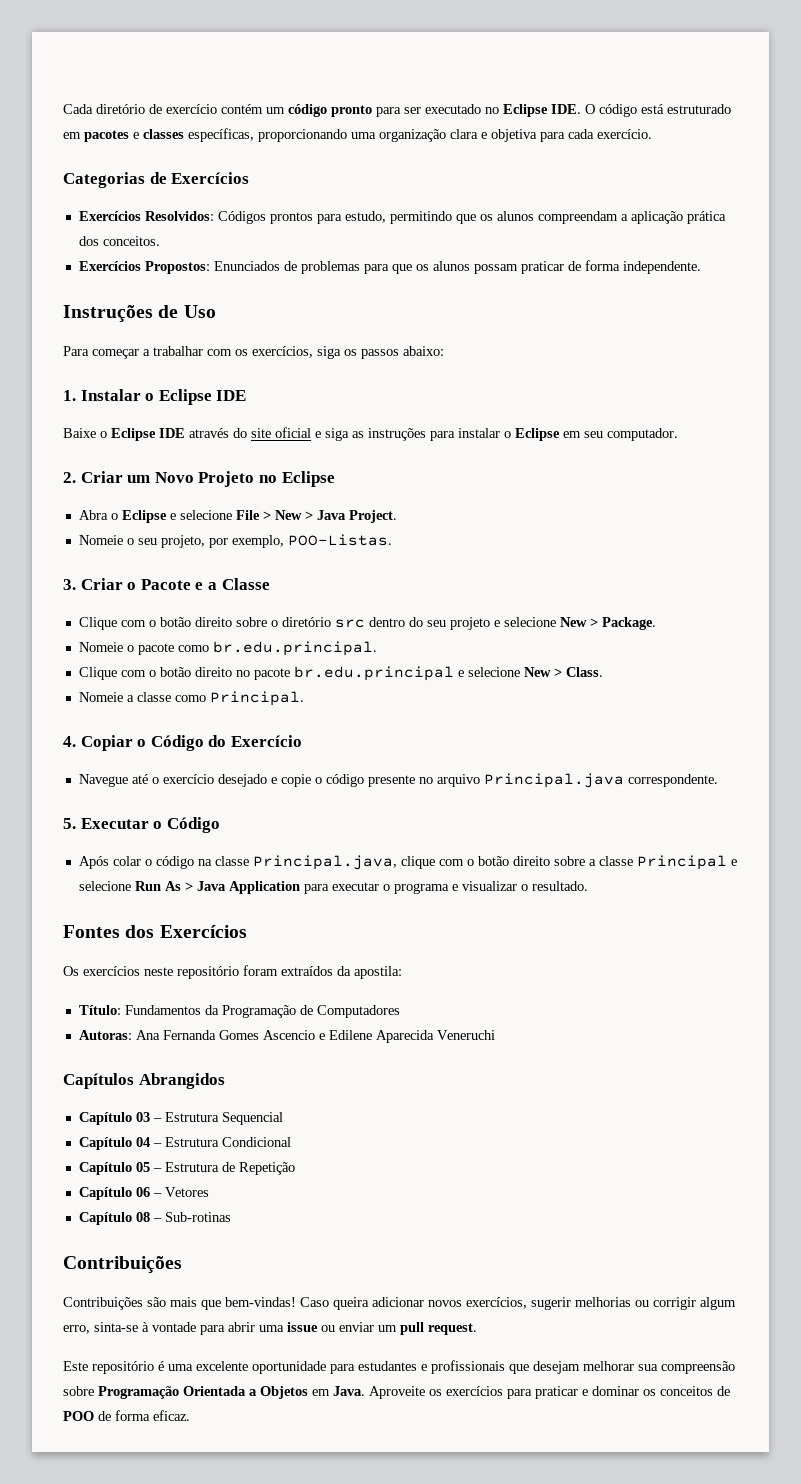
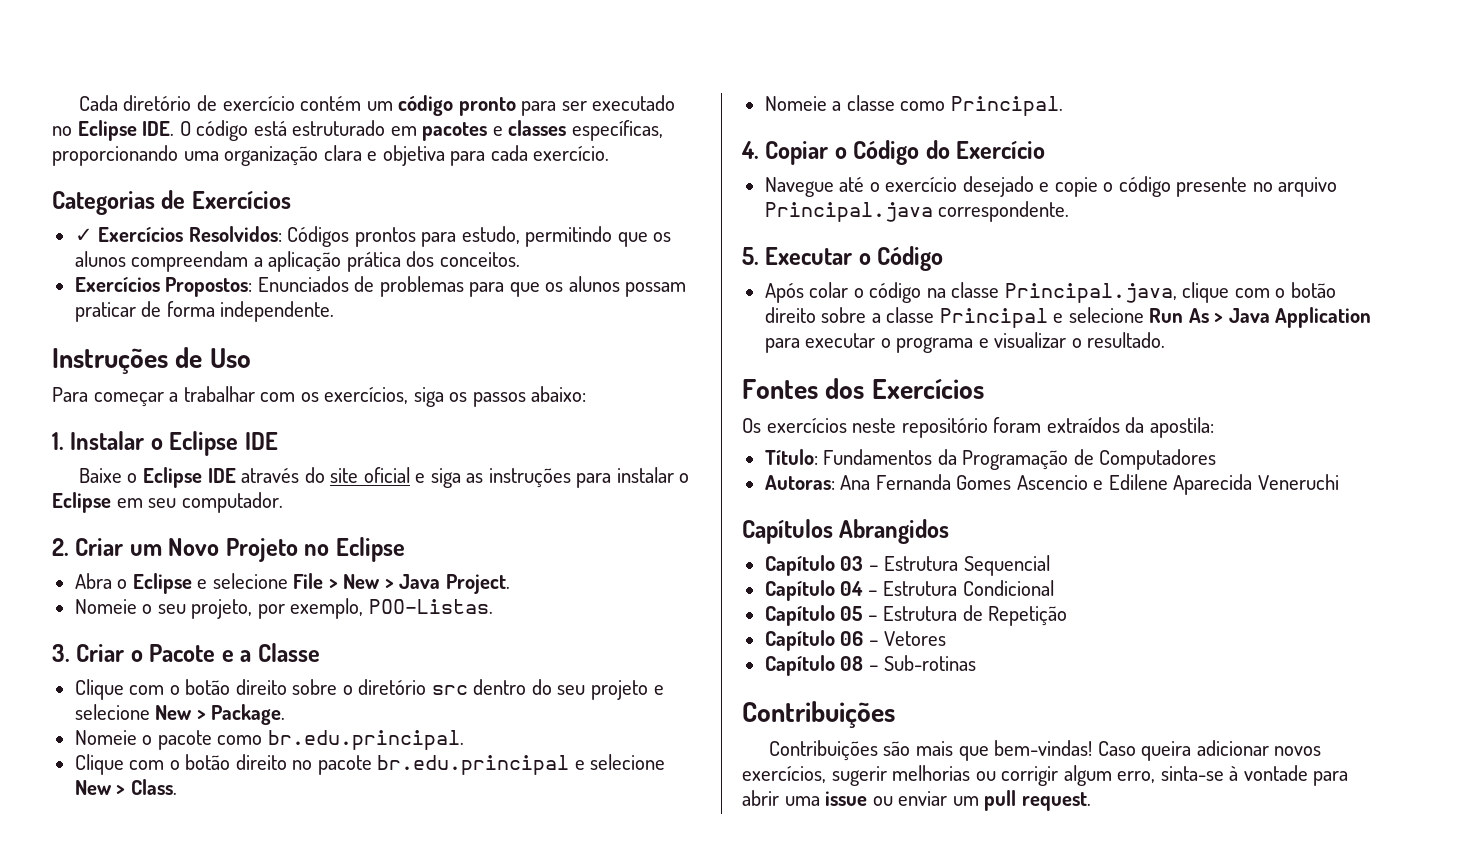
(250, 178) none -> [74,228,93,242] ✓
[63,1360,735,1374] [63,1386,730,1399] [63,1410,190,1421] // Este repositório é uma excelente oportunidade para estudantes e profissionais que desejam melhorar sua compreensão sobre Programação Orientada a Objetos em Java. Aproveite os exercícios para praticar e dominar os conceitos de POO de forma eficaz. -> (1091, 801) none

